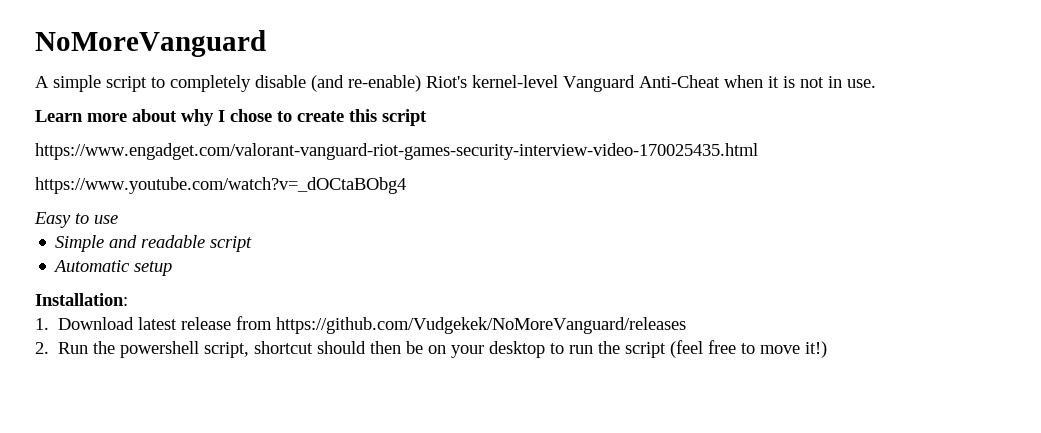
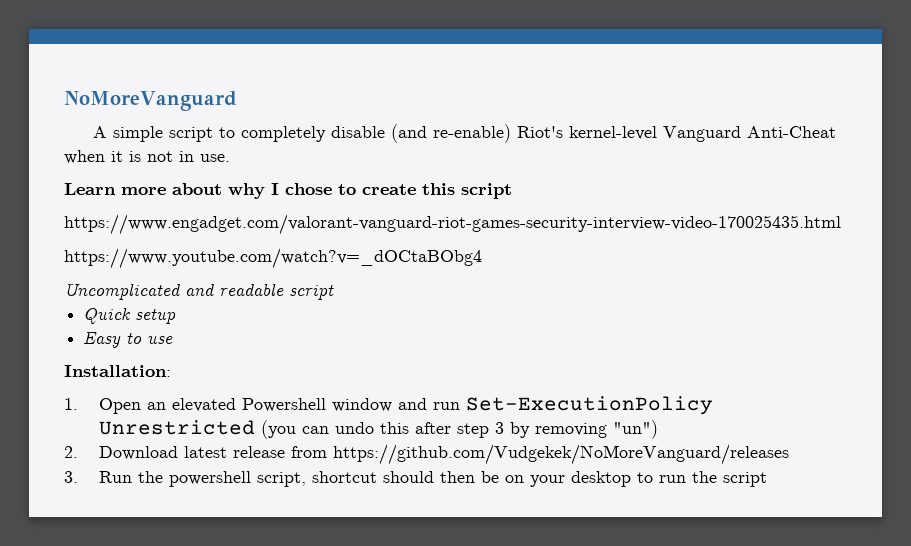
[34,212,118,228] [55,235,253,252] [53,260,173,276] [35,293,128,306] [35,318,49,330] Easy to use // Simple and readable script // Automatic setup // Installation: // 1. -> [64,283,334,300] [83,307,177,324] [83,331,174,348] [64,365,171,377] [64,396,713,415] [98,420,658,439] [64,446,78,458] Uncomplicated and readable script // Quick setup // Easy to use // Installation: // 1. Open an elevated Powershell window and run Set-ExecutionPolicy Unrestricted (you can undo this after step 3 by removing "un") // 2.
[35,342,49,354] 2. -> [64,471,78,483] 3.
[670,340,828,358] (feel free to move it!) -> (767, 479) none

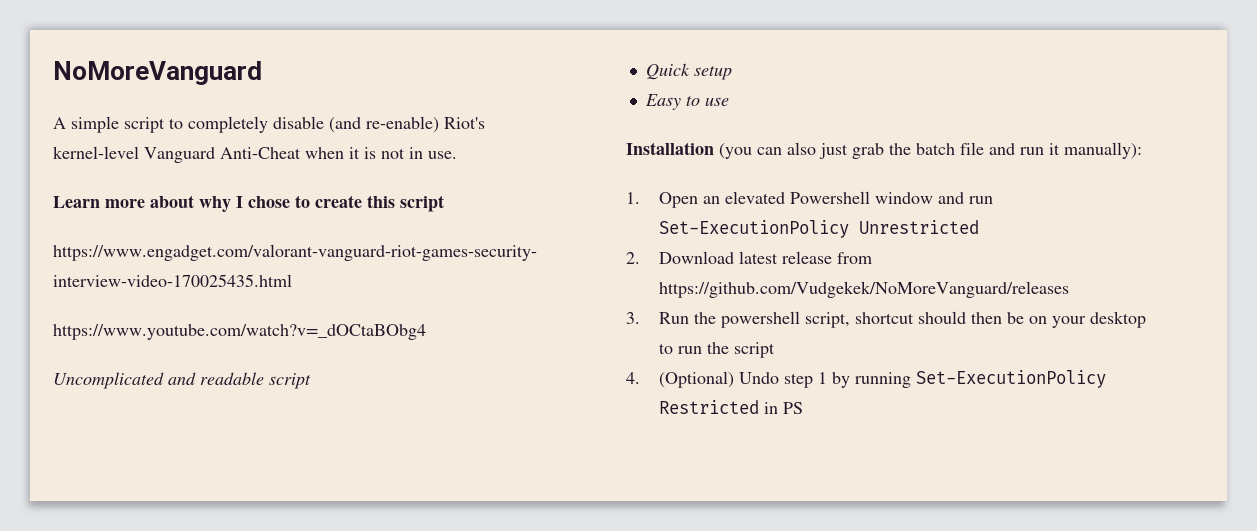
[64,365,171,377] Installation: -> [626,142,1142,159] Installation (you can also just grab the batch file and run it manually):
[260,420,658,439] (you can undo this after step 3 by removing "un") -> (979, 227) none
(767, 479) none -> [626,370,1106,388] [658,400,803,414] // 4. (Optional) Undo step 1 by running Set-ExecutionPolicy Restricted in PS

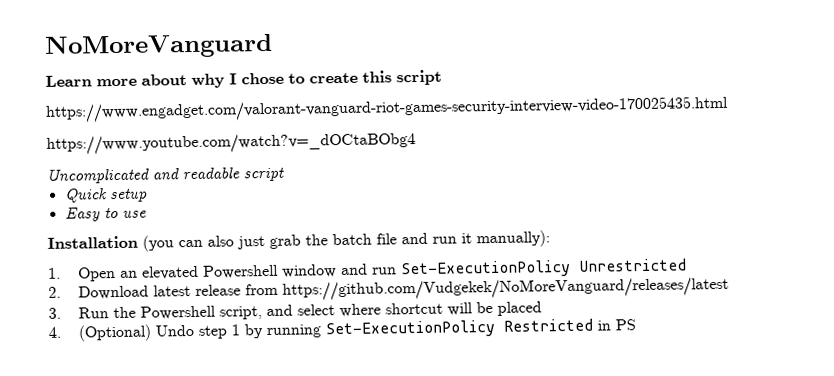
[53,116,485,133] [53,146,457,163] // A simple script to completely disable (and re-enable) Riot's kernel-level Vanguard Anti-Cheat when it is not in use. -> (273, 46) none
[658,281,1069,298] https://github.com/Vudgekek/NoMoreVanguard/releases -> [281,276,729,301] https://github.com/Vudgekek/NoMoreVanguard/releases/latest
[720,311,1146,328] [658,342,775,358] powershell script, shortcut should then be on your desktop to run the script -> [139,301,542,320] Powershell script, and select where shortcut will be placed

